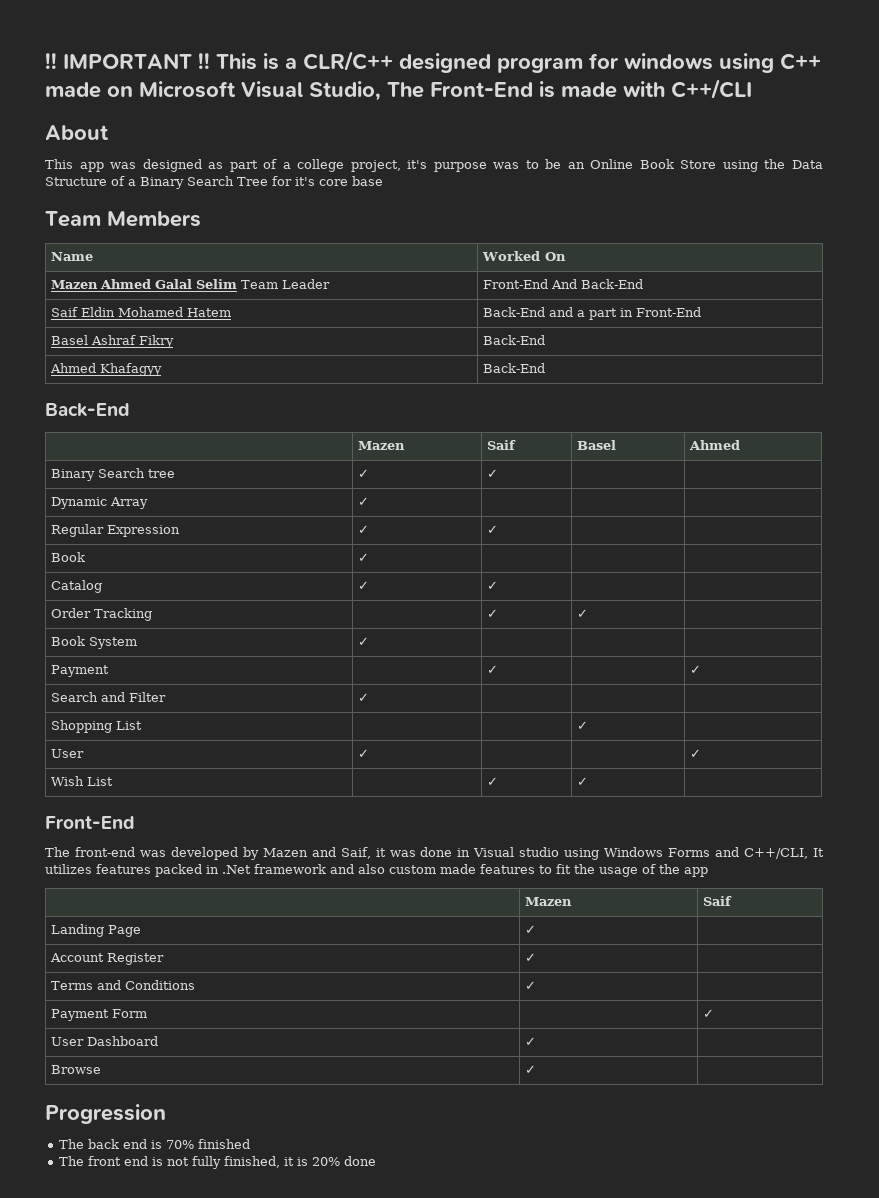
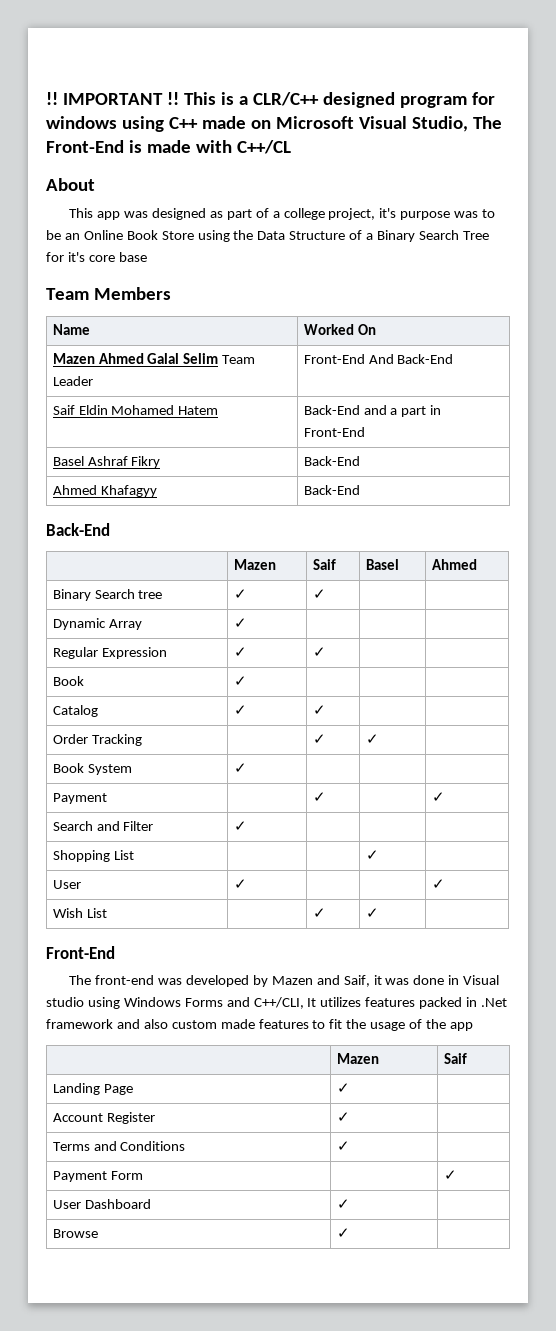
[671,79,752,99] C++/CLI -> [236,140,291,154] C++/CL
[45,1104,166,1124] [59,1139,251,1149] [59,1156,377,1169] // Progression // The back end is 70% finished // The front end is not fully finished, it is 20% done -> (350, 1233) none

